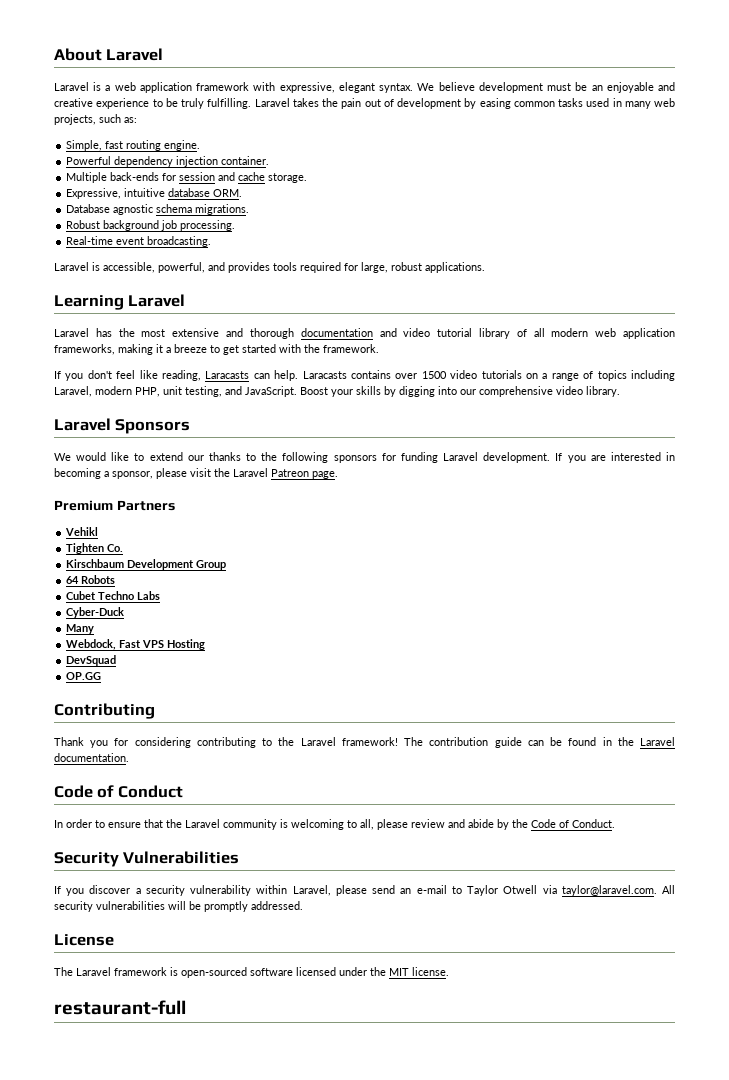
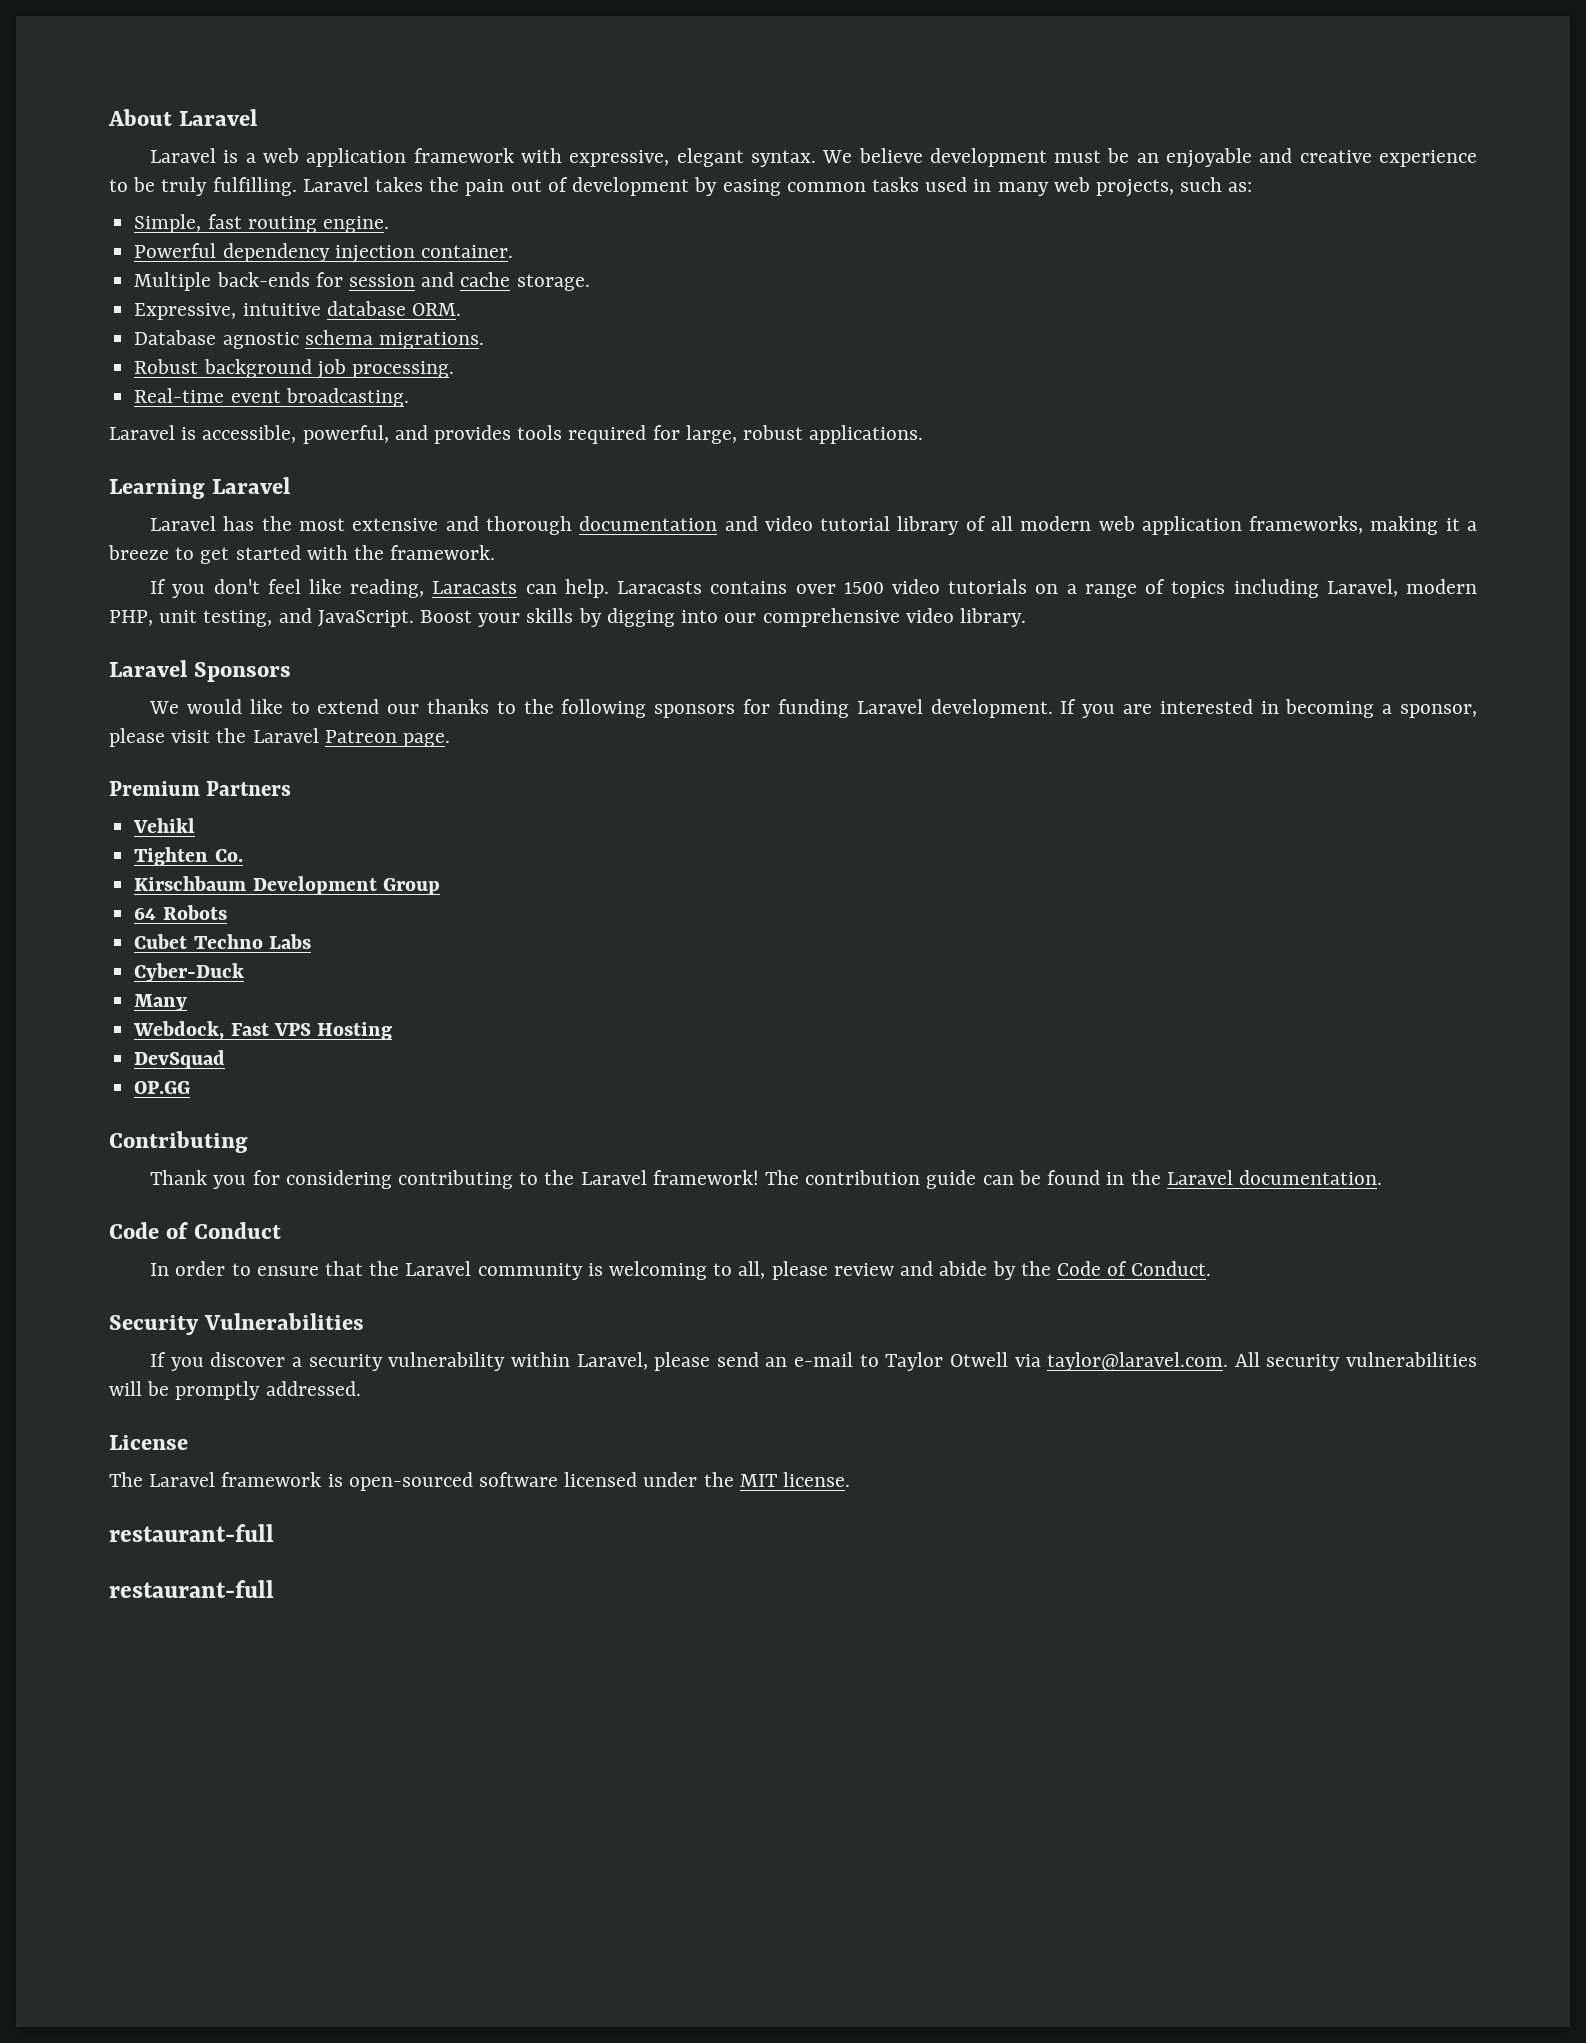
(186, 1007) none -> [109,1580,274,1598] // restaurant-full

